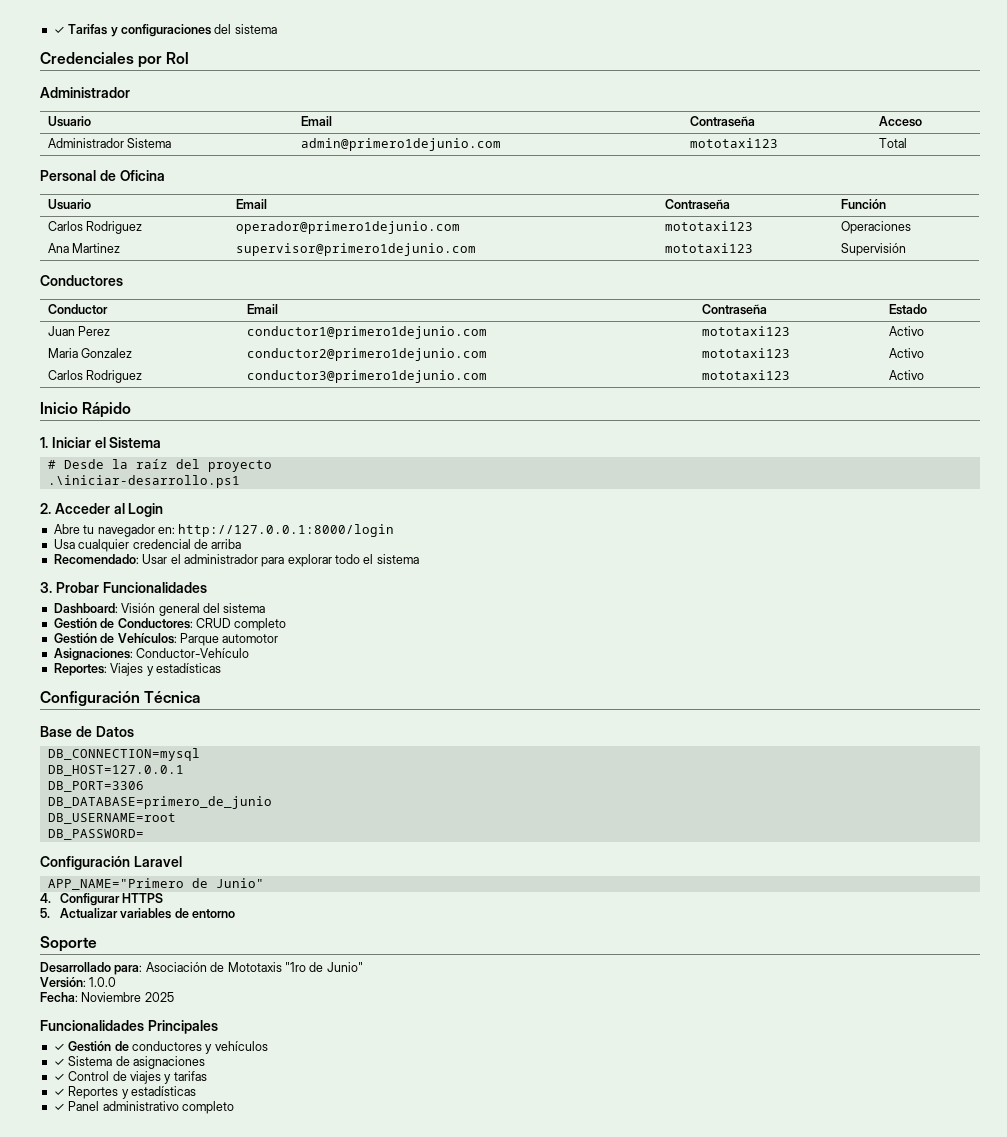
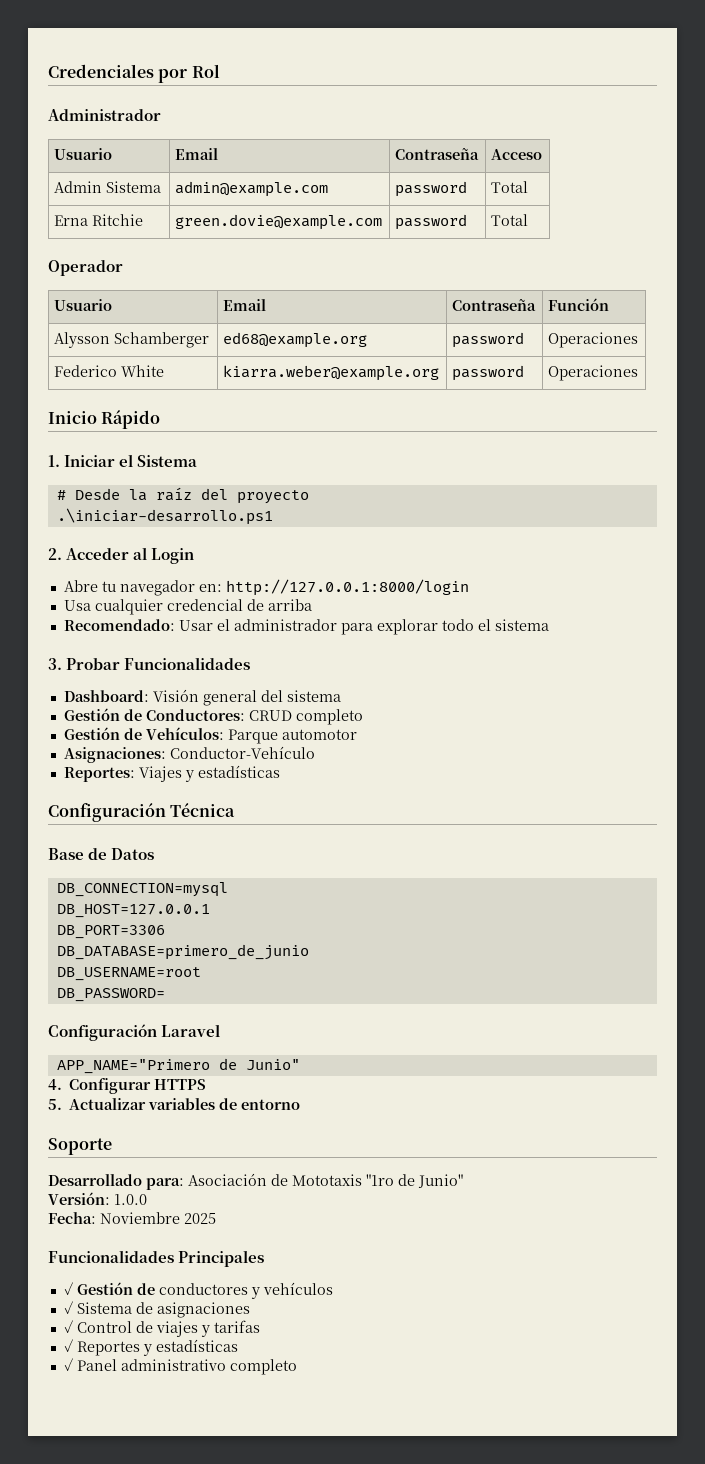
[53,24,277,37] ✓ Tarifas y configuraciones del sistema // -> (48, 71) none
[48,138,125,148] Administrador -> [54,181,103,193] Admin
[301,138,502,151] [690,138,779,148] [879,138,908,148] [40,170,165,181] [48,199,92,210] [236,199,268,209] [665,199,731,210] [841,199,887,209] [48,221,143,234] [236,221,461,234] [665,221,754,231] [841,221,912,234] [48,243,121,253] [236,243,477,256] [665,243,754,253] [841,243,907,256] [40,275,123,286] [48,304,109,314] [247,304,279,314] [702,304,768,315] [889,304,928,315] [48,326,111,336] [247,326,488,339] [702,326,791,336] [889,326,925,336] [48,348,133,358] [247,348,488,361] [702,348,791,358] [889,348,925,358] [48,370,143,383] [247,370,488,383] [702,370,791,380] [889,370,925,380] admin@primero1dejunio.com | mototaxi123 | Total // Personal de Oficina // Usuario | Email | Contraseña | Función // Carlos Rodriguez | operador@primero1dejunio.com | mototaxi123 | Operaciones // Ana Martinez | supervisor@primero1dejunio.com | mototaxi123 | Supervisión // Conductores // Conductor | Email | Contraseña | Estado // Juan Perez | conductor1@primero1dejunio.com | mototaxi123 | Activo // Maria Gonzalez | conductor2@primero1dejunio.com | mototaxi123 | Activo // Carlos Rodriguez | conductor3@primero1dejunio.com | mototaxi123 | Activo -> [175,181,329,197] [395,181,468,197] [491,181,529,193] [54,214,144,226] [175,214,383,230] [395,214,468,230] [491,214,529,226] [48,260,123,276] [54,299,113,311] [223,299,267,311] [452,299,537,311] [548,298,610,311] [54,332,210,348] [223,332,368,348] [452,332,525,348] [548,332,639,348] [54,365,165,377] [223,365,440,381] [452,365,525,381] [548,365,639,381] admin@example.com | password | Total // Erna Ritchie | green.dovie@example.com | password | Total // Operador // Usuario | Email | Contraseña | Función // Alysson Schamberger | ed68@example.org | password | Operaciones // Federico White | kiarra.weber@example.org | password | Operaciones

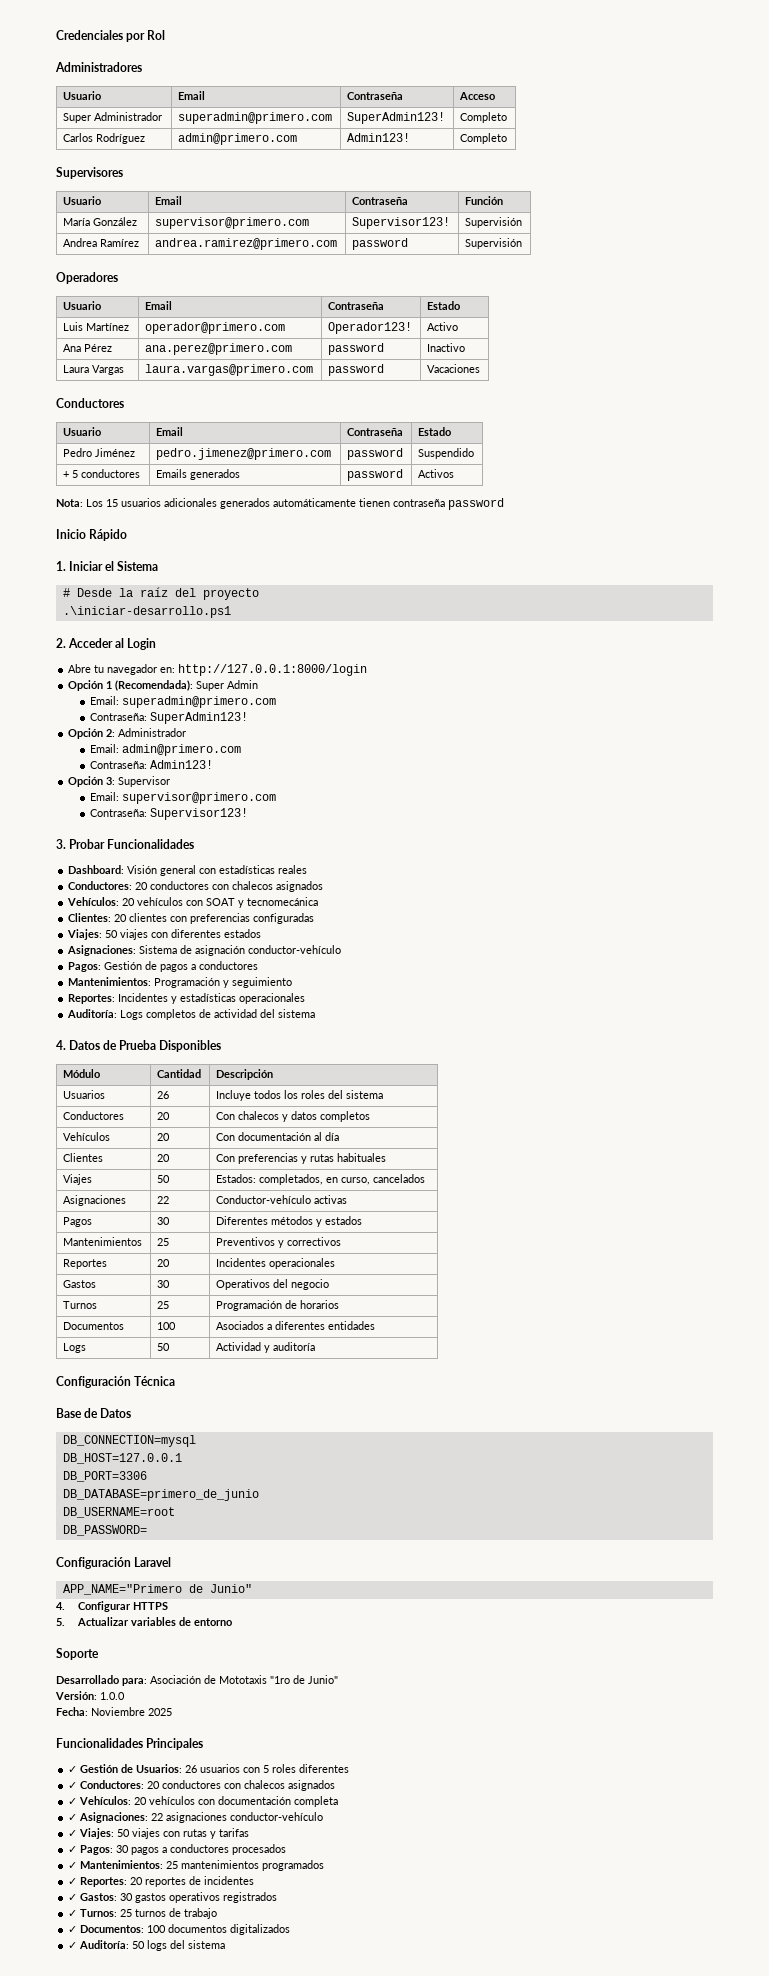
[48,109,161,121] Administrador -> [55,62,142,72] Administradores
[54,181,162,193] [175,181,329,197] [395,181,468,197] [491,181,529,193] [54,214,144,226] [175,214,383,230] [395,214,468,230] [491,214,529,226] [48,260,123,276] [54,299,113,311] [223,299,267,311] [452,299,537,311] [548,298,610,311] [54,332,210,348] [223,332,368,348] [452,332,525,348] [548,332,639,348] [54,365,165,377] [223,365,440,381] [452,365,525,381] [548,365,639,381] Admin Sistema | admin@example.com | password | Total // Erna Ritchie | green.dovie@example.com | password | Total // Operador // Usuario | Email | Contraseña | Función // Alysson Schamberger | ed68@example.org | password | Operaciones // Federico White | kiarra.weber@example.org | password | Operaciones -> [63,112,163,123] [178,112,333,124] [347,112,446,124] [460,112,508,123] [63,133,146,144] [178,133,298,145] [347,133,411,142] [460,133,508,144] [56,167,123,179] [63,196,102,205] [155,196,183,205] [352,197,409,205] [465,196,504,205] [63,217,138,226] [155,217,310,229] [352,217,451,229] [465,217,523,228] [63,238,140,247] [155,238,338,250] [352,238,409,250] [465,238,523,249] [56,272,118,284] [63,301,102,310] [145,301,173,310] [328,302,385,310] [427,301,461,310] [63,322,130,331] [145,322,286,334] [328,322,413,334] [427,322,459,331] [63,344,113,352] [145,343,293,355] [328,343,385,355] [427,343,466,352] [63,365,125,375] [145,364,314,376] [328,364,385,376] [427,364,481,373] [56,398,124,408] [63,427,102,436] [156,427,184,436] [347,428,404,436] [418,427,452,436] [63,448,136,457] [156,448,332,460] [347,448,404,460] [418,448,475,459] [63,469,141,478] [156,469,241,480] [347,469,404,481] [418,469,455,478] [56,498,504,510] Super Administrador | superadmin@primero.com | SuperAdmin123! | Completo // Carlos Rodríguez | admin@primero.com | Admin123! | Completo // Supervisores // Usuario | Email | Contraseña | Función // María González | supervisor@primero.com | Supervisor123! | Supervisión // Andrea Ramírez | andrea.ramirez@primero.com | password | Supervisión // Operadores // Usuario | Email | Contraseña | Estado // Luis Martínez | operador@primero.com | Operador123! | Activo // Ana Pérez | ana.perez@primero.com | password | Inactivo // Laura Vargas | laura.vargas@primero.com | password | Vacaciones // Conductores // Usuario | Email | Contraseña | Estado // Pedro Jiménez | pedro.jimenez@primero.com | password | Suspendido // + 5 conductores | Emails generados | password | Activos // Nota: Los 15 usuarios adicionales generados automáticamente tienen contraseña password
[63,599,312,615] [63,619,549,635] Usa cualquier credencial de arriba // Recomendado: Usar el administrador para explorar todo el sistema -> [68,680,259,691] [90,696,277,708] [90,712,249,724] [68,728,187,739] [90,744,242,756] [90,760,214,769] [68,776,171,787] [90,792,277,804] [90,808,249,820] Opción 1 (Recomendada): Super Admin // Email: superadmin@primero.com // Contraseña: SuperAdmin123! // Opción 2: Administrador // Email: admin@primero.com // Contraseña: Admin123! // Opción 3: Supervisor // Email: supervisor@primero.com // Contraseña: Supervisor123!
[260,690,341,702] [63,708,363,725] [63,727,357,744] [63,746,315,763] [63,765,280,782] del sistema // Gestión de Conductores: CRUD completo // Gestión de Vehículos: Parque automotor // Asignaciones: Conductor-Vehículo // Reportes: Viajes y estadísticas -> [199,865,308,874] [68,881,324,892] [67,897,319,908] [68,913,315,924] [67,929,262,940] [67,945,342,956] [68,961,259,972] [68,977,293,988] [68,993,306,1004] [67,1009,316,1020] [56,1040,222,1052] [63,1069,101,1078] [157,1069,202,1078] [216,1069,274,1080] [63,1090,106,1099] [157,1091,170,1099] [216,1090,384,1101] [63,1111,125,1120] [157,1112,171,1120] [216,1111,371,1122] [63,1132,111,1141] [157,1133,171,1141] [216,1132,340,1141] [63,1153,104,1162] [157,1154,171,1162] [216,1153,387,1164] [63,1174,93,1185] [157,1175,171,1183] [216,1174,426,1185] [63,1195,127,1206] [157,1196,170,1204] [216,1195,348,1204] [63,1217,93,1227] [157,1217,171,1225] [216,1216,363,1227] [63,1237,143,1246] [157,1238,170,1246] [216,1237,342,1248] [63,1259,108,1269] [157,1259,171,1267] [216,1258,336,1269] [63,1280,97,1288] [157,1280,171,1288] [216,1279,330,1290] [63,1301,98,1309] [157,1301,170,1309] [216,1300,340,1311] [63,1322,125,1330] [157,1322,177,1330] [216,1321,376,1330] [63,1343,87,1353] [157,1343,171,1351] [216,1342,316,1353] con estadísticas reales // Conductores: 20 conductores con chalecos asignados // Vehículos: 20 vehículos con SOAT y tecnomecánica // Clientes: 20 clientes con preferencias configuradas // Viajes: 50 viajes con diferentes estados // Asignaciones: Sistema de asignación conductor-vehículo // Pagos: Gestión de pagos a conductores // Mantenimientos: Programación y seguimiento // Reportes: Incidentes y estadísticas operacionales // Auditoría: Logs completos de actividad del sistema // 4. Datos de Prueba Disponibles // Módulo | Cantidad | Descripción // Usuarios | 26 | Incluye todos los roles del sistema // Conductores | 20 | Con chalecos y datos completos // Vehículos | 20 | Con documentación al día // Clientes | 20 | Con preferencias y rutas habituales // Viajes | 50 | Estados: completados, en curso, cancelados // Asignaciones | 22 | Conductor-vehículo activas // Pagos | 30 | Diferentes métodos y estados // Mantenimientos | 25 | Preventivos y correctivos // Reportes | 20 | Incidentes operacionales // Gastos | 30 | Operativos del negocio // Turnos | 25 | Programación de horarios // Documentos | 100 | Asociados a diferentes entidades // Logs | 50 | Actividad y auditoría
[158,1282,333,1299] [63,1301,250,1318] [63,1320,260,1337] [63,1339,238,1356] [63,1358,297,1375] conductores y vehículos // ✓ Sistema de asignaciones // ✓ Control de viajes y tarifas // ✓ Reportes y estadísticas // ✓ Panel administrativo completo -> [136,1764,350,1773] [68,1780,336,1791] [68,1796,339,1807] [68,1812,324,1823] [68,1828,250,1839] [68,1844,287,1855] [68,1860,325,1871] [68,1876,255,1887] [68,1892,278,1903] [68,1908,218,1919] [68,1924,291,1935] [68,1940,226,1951] Usuarios: 26 usuarios con 5 roles diferentes // ✓ Conductores: 20 conductores con chalecos asignados // ✓ Vehículos: 20 vehículos con documentación completa // ✓ Asignaciones: 22 asignaciones conductor-vehículo // ✓ Viajes: 50 viajes con rutas y tarifas // ✓ Pagos: 30 pagos a conductores procesados // ✓ Mantenimientos: 25 mantenimientos programados // ✓ Reportes: 20 reportes de incidentes // ✓ Gastos: 30 gastos operativos registrados // ✓ Turnos: 25 turnos de trabajo // ✓ Documentos: 100 documentos digitalizados // ✓ Auditoría: 50 logs del sistema

